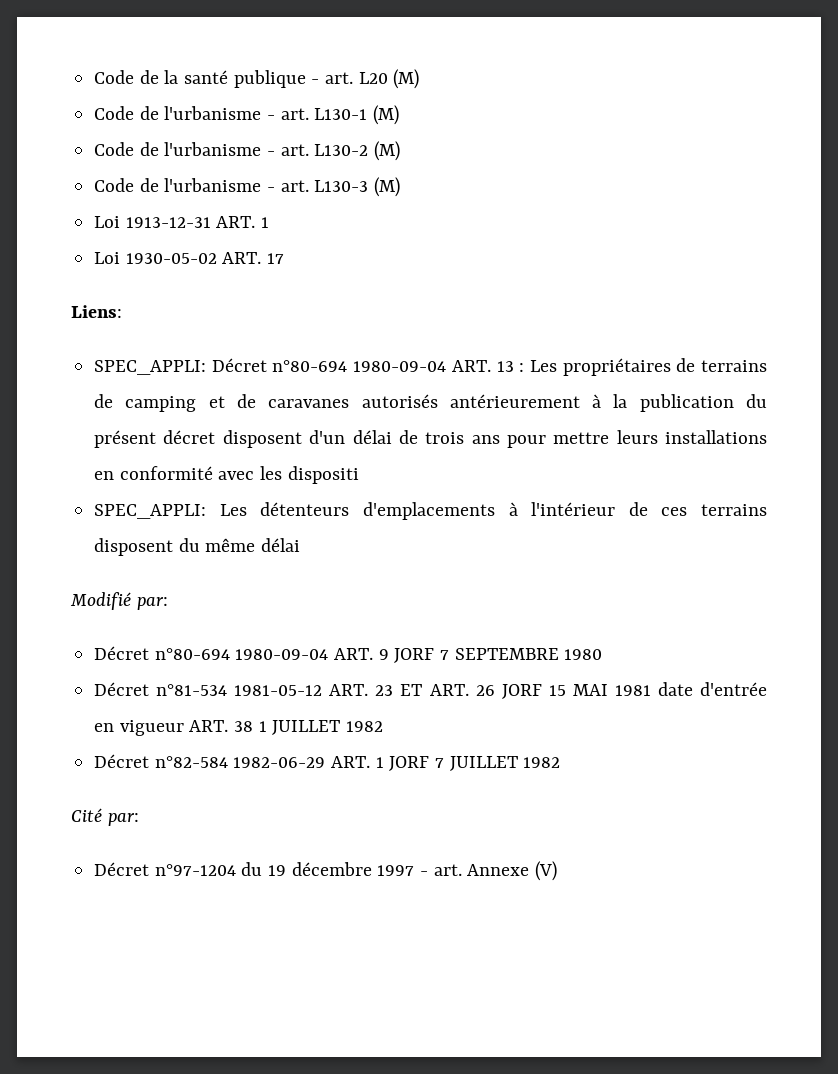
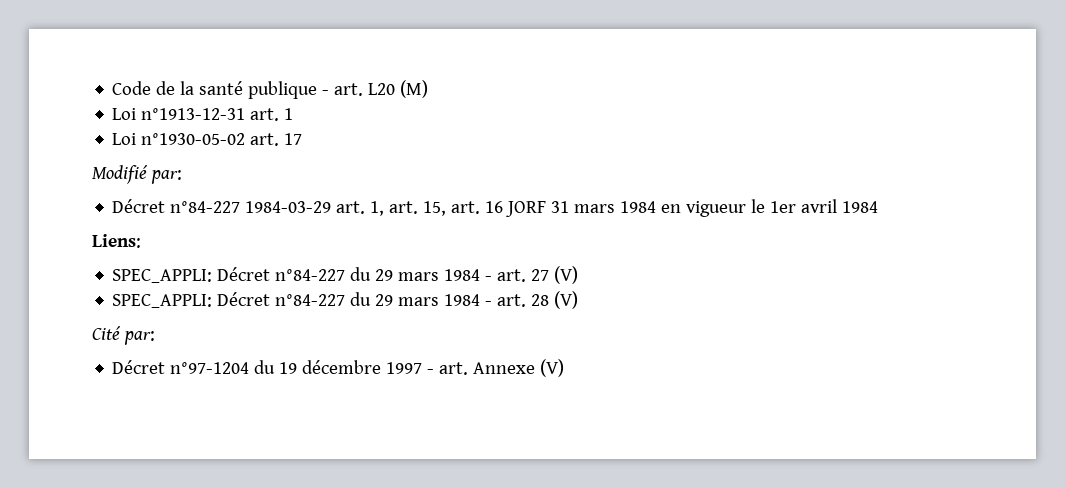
[94,105,400,125] [94,141,401,161] [94,177,401,197] [94,216,256,228] Code de l'urbanisme - art. L130-1 (M) // Code de l'urbanisme - art. L130-2 (M) // Code de l'urbanisme - art. L130-3 (M) // Loi 1913-12-31 ART. -> [112,108,280,121] Loi n°1913-12-31 art.
[125,252,262,264] 1930-05-02 ART. -> [141,133,280,146] n°1930-05-02 art.
[71,305,122,318] [94,358,767,376] [94,394,767,412] [94,430,768,448] [94,466,359,484] [94,502,767,520] [94,538,301,556] [70,592,168,610] [94,646,603,663] [94,682,768,699] [94,720,384,736] [94,754,561,771] Liens: // SPEC_APPLI: Décret n°80-694 1980-09-04 ART. 13 : Les propriétaires de terrains de camping et de caravanes autorisés antérieurement à la publication du présent décret disposent d'un délai de trois ans pour mettre leurs installations en conformité avec les dispositi // SPEC_APPLI: Les détenteurs d'emplacements à l'intérieur de ces terrains disposent du même délai // Modifié par: // Décret n°80-694 1980-09-04 ART. 9 JORF 7 SEPTEMBRE 1980 // Décret n°81-534 1981-05-12 ART. 23 ET ART. 26 JORF 15 MAI 1981 date d'entrée en vigueur ART. 38 1 JUILLET 1982 // Décret n°82-584 1982-06-29 ART. 1 JORF 7 JUILLET 1982 -> [92,165,182,184] [112,199,879,217] [92,234,141,248] [112,266,579,284] [112,291,579,309] Modifié par: // Décret n°84-227 1984-03-29 art. 1, art. 15, art. 16 JORF 31 mars 1984 en vigueur le 1er avril 1984 // Liens: // SPEC_APPLI: Décret n°84-227 du 29 mars 1984 - art. 27 (V) // SPEC_APPLI: Décret n°84-227 du 29 mars 1984 - art. 28 (V)

